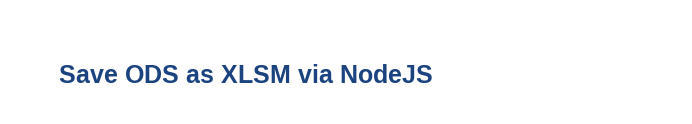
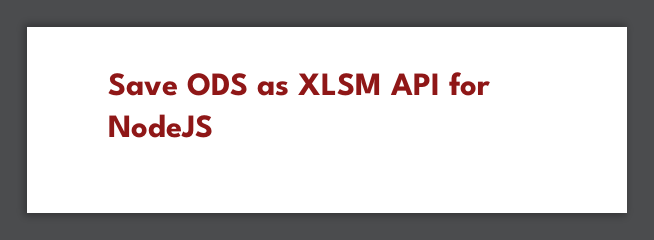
[298,64,334,83] via -> [390,72,490,96] API for

